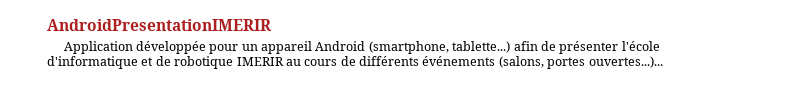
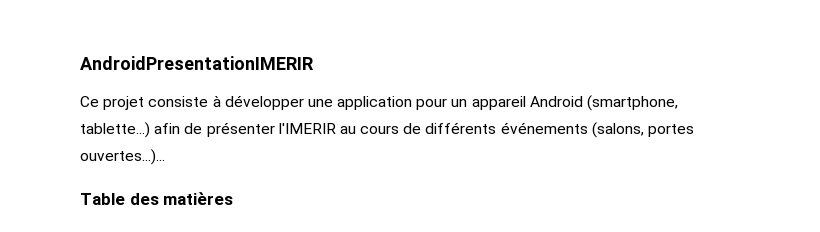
[63,41,206,54] Application développée -> [80,95,413,110] Ce projet consiste à développer une application
[621,41,660,51] [47,56,284,69] l'école d'informatique et de robotique IMERIR -> [278,123,336,134] l'IMERIR
(663, 62) none -> [80,192,234,205] // Table des matières

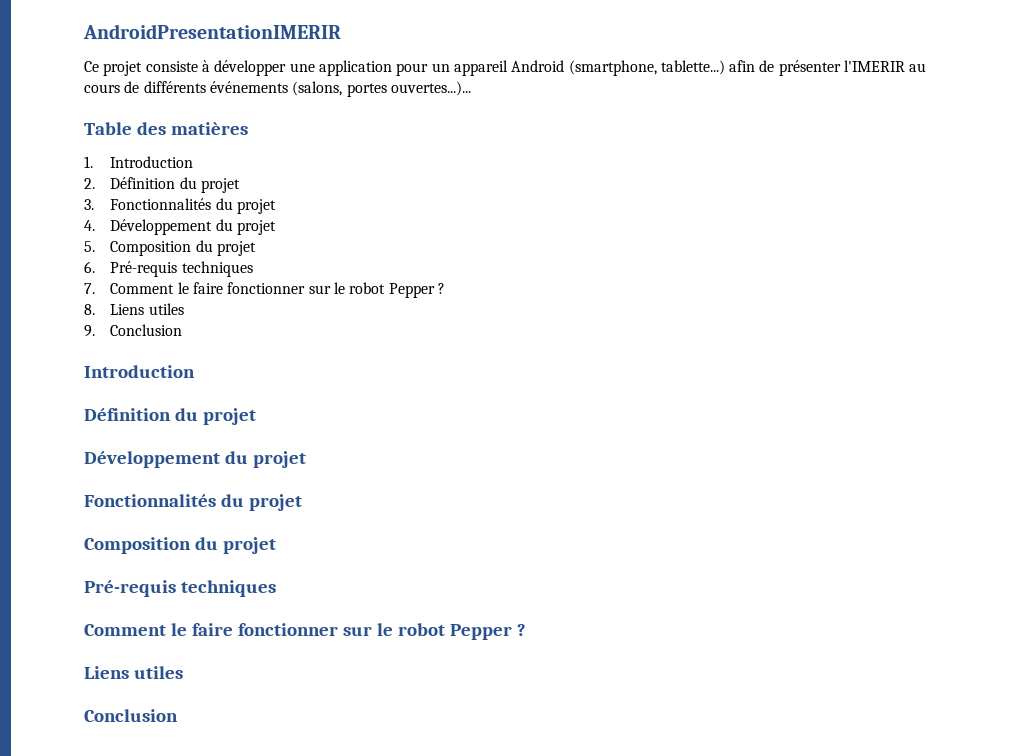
(234, 198) none -> [84,156,194,168] [84,177,240,193] [84,198,276,214] [84,219,276,235] [84,240,256,256] [84,261,253,277] [84,282,445,298] [84,303,184,315] [84,324,183,337] [84,365,195,378] [84,408,256,425] [84,451,306,468] [84,494,302,511] [84,537,276,554] [84,580,276,597] [84,623,526,640] [84,666,183,679] [84,709,178,722] // 1. Introduction // 2. Définition du projet // 3. Fonctionnalités du projet // 4. Développement du projet // 5. Composition du projet // 6. Pré-requis techniques // 7. Comment le faire fonctionner sur le robot Pepper ? // 8. Liens utiles // 9. Conclusion // Introduction // Définition du projet // Développement du projet // Fonctionnalités du projet // Composition du projet // Pré-requis techniques // Comment le faire fonctionner sur le robot Pepper ? // Liens utiles // Conclusion

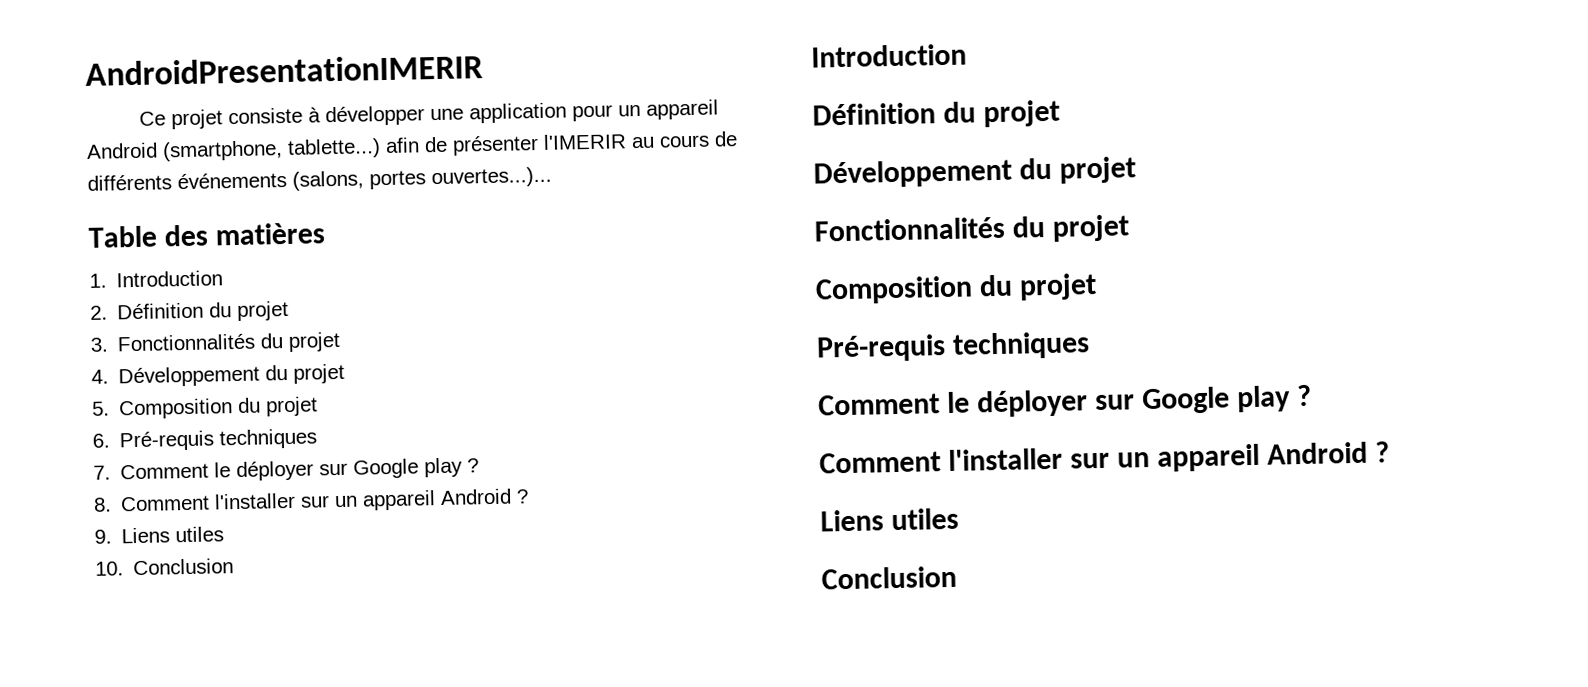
[192,282,445,298] [84,303,184,315] [84,325,95,337] faire fonctionner sur le robot Pepper ? // 8. Liens utiles // 9. -> [236,457,480,482] [93,488,530,512] [94,526,225,544] [95,561,124,576] déployer sur Google play ? // 8. Comment l'installer sur un appareil Android ? // 9. Liens utiles // 10.
[191,623,512,640] faire fonctionner sur le robot Pepper -> [975,384,1312,418] [819,441,1368,474] déployer sur Google play ? // Comment l'installer sur un appareil Android

